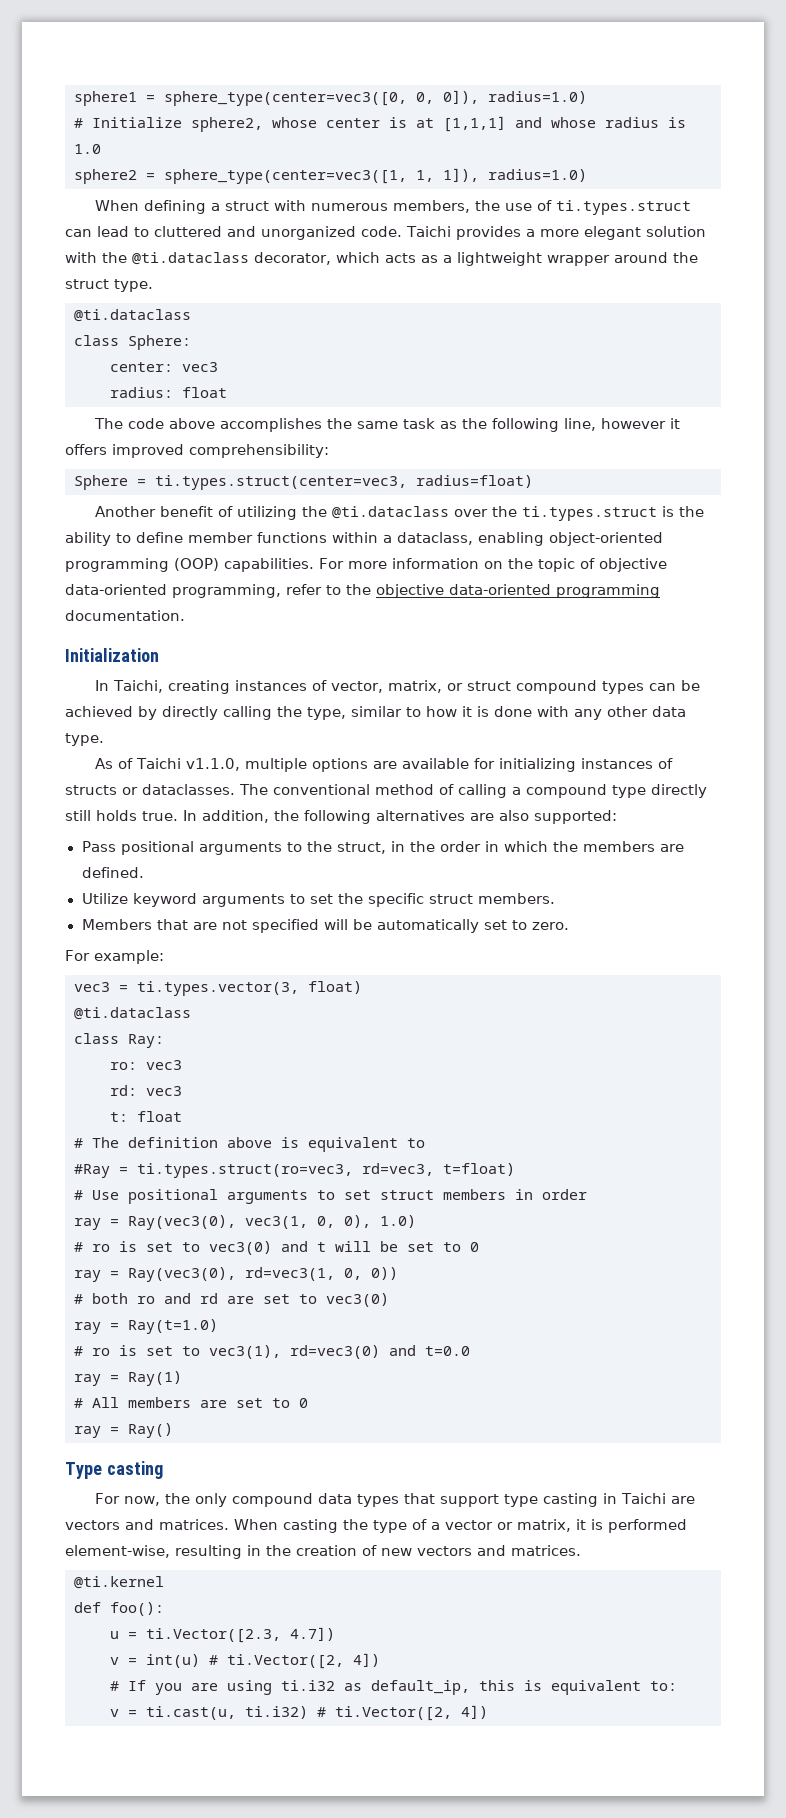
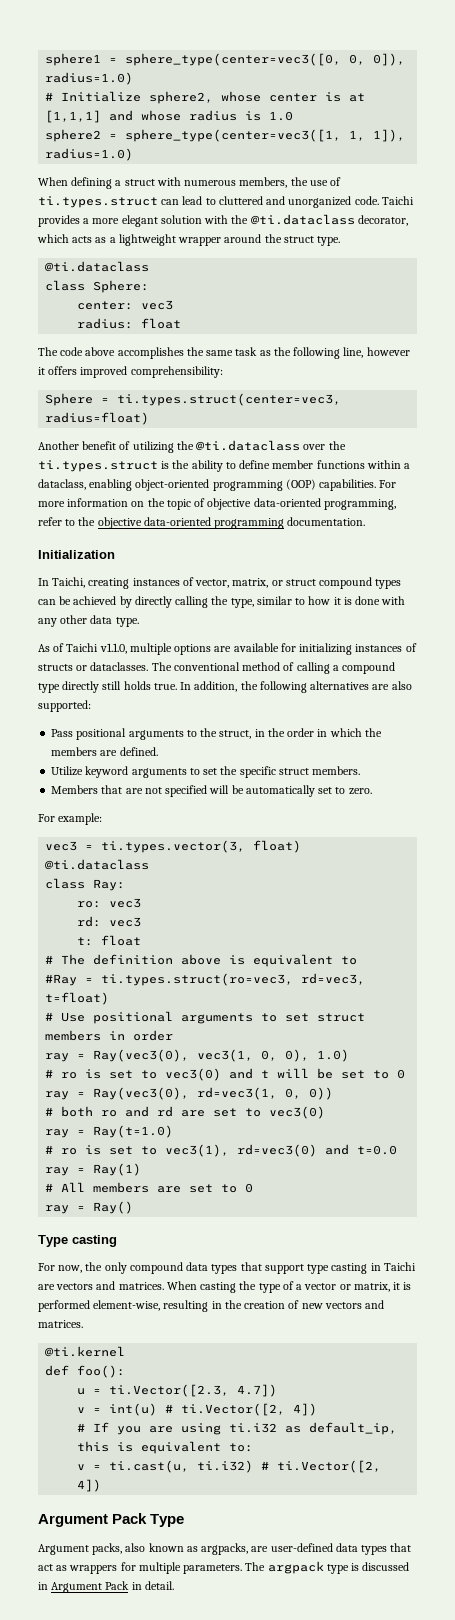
(488, 1712) none -> [38,1513,185,1527] [38,1543,412,1555] [38,1561,410,1574] [38,1581,174,1593] // Argument Pack Type // Argument packs, also known as argpacks, are user-defined data types that act as wrappers for multiple parameters. The argpack type is discussed in Argument Pack in detail.

